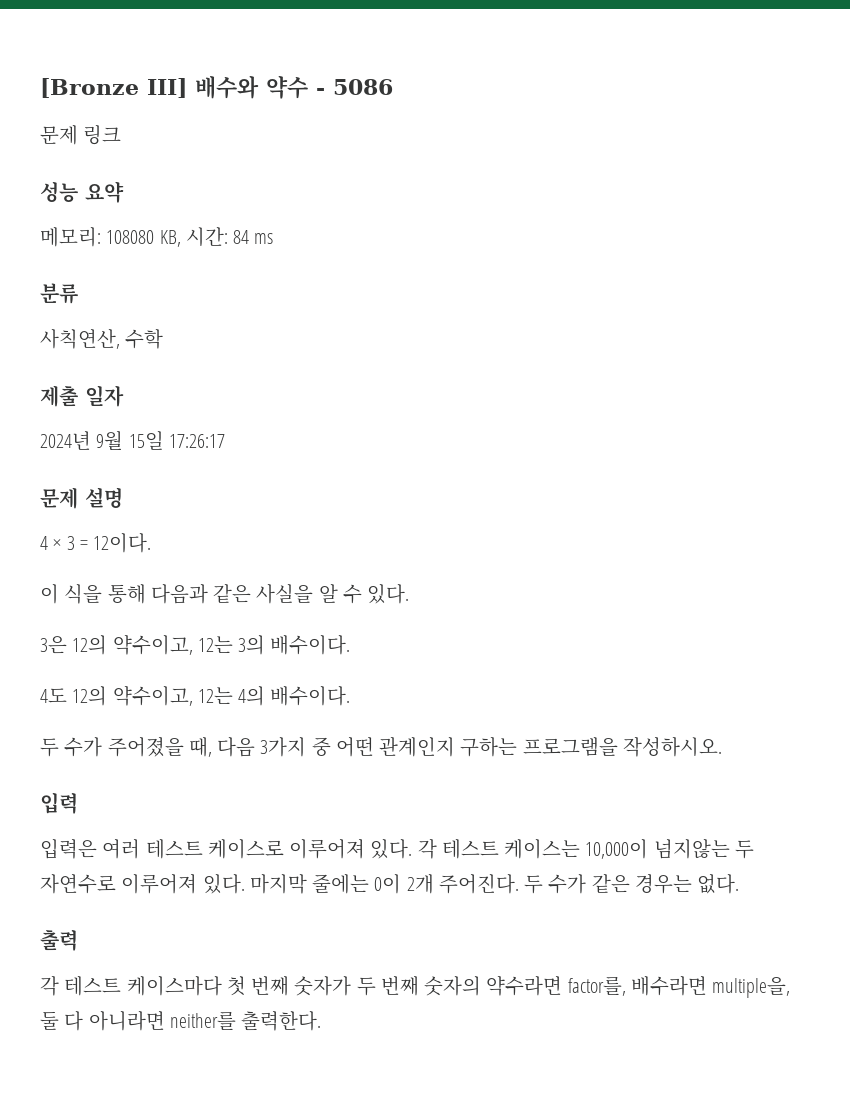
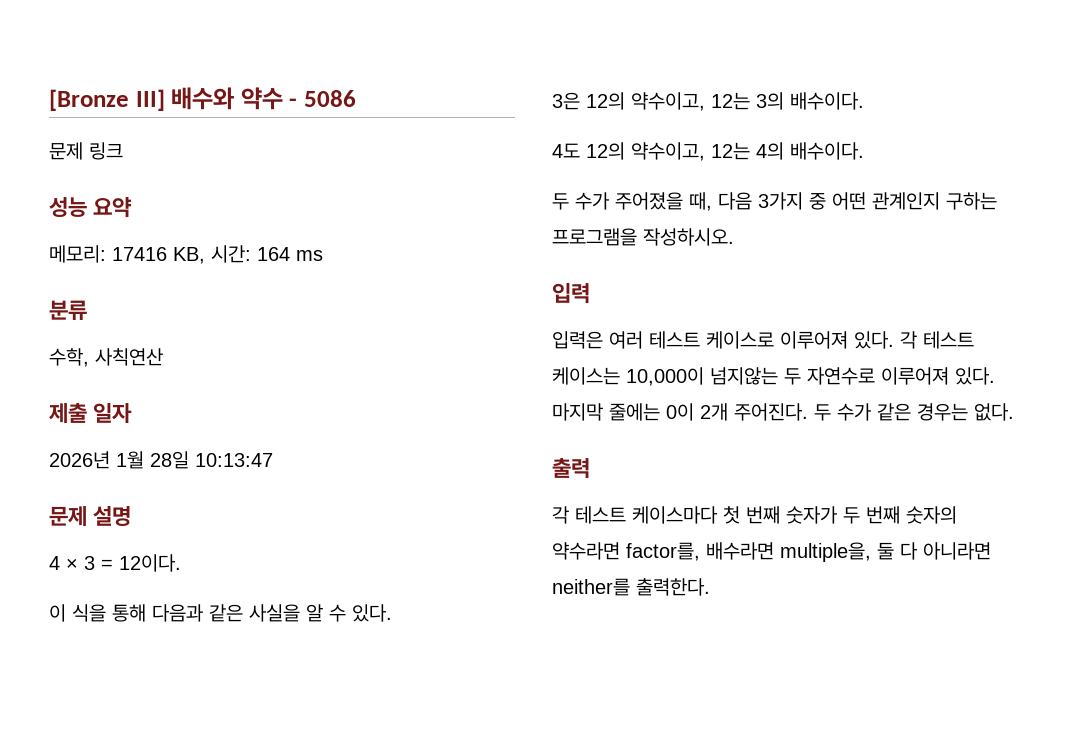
[106,230,155,244] 108080 -> [112,247,167,261] 17416
[233,230,250,244] 84 -> [257,247,290,261] 164
[40,329,164,349] 사칙연산, 수학 -> [49,348,163,367] 수학, 사칙연산
[40,430,225,450] 2024년 9월 15일 17:26:17 -> [49,451,273,469] 2026년 1월 28일 10:13:47

